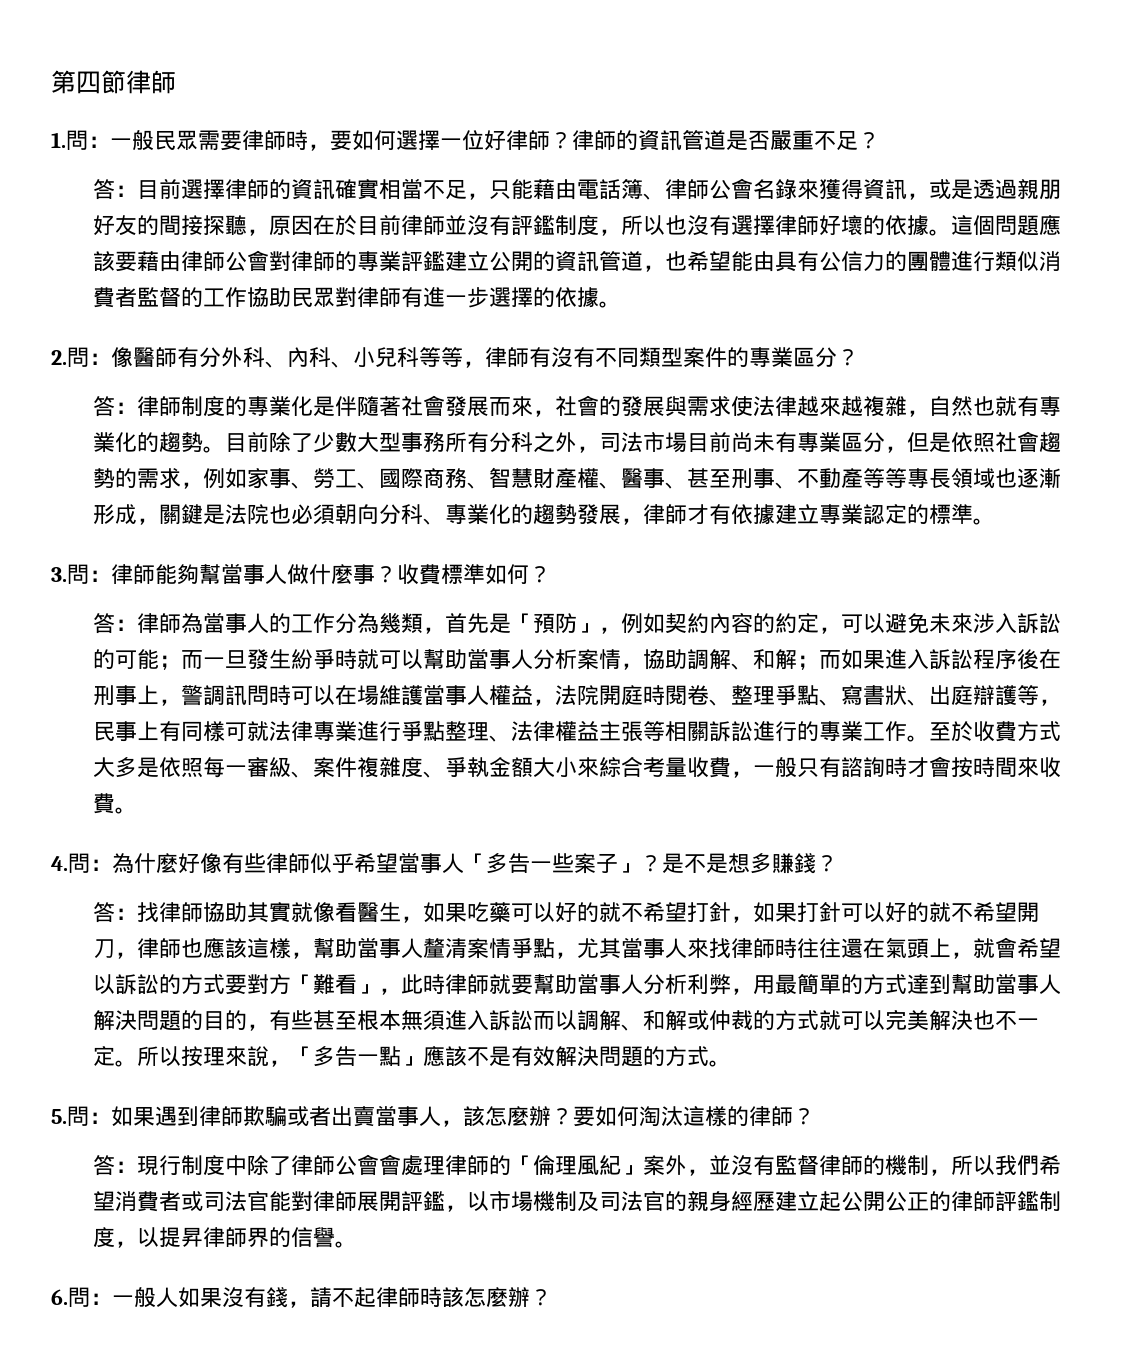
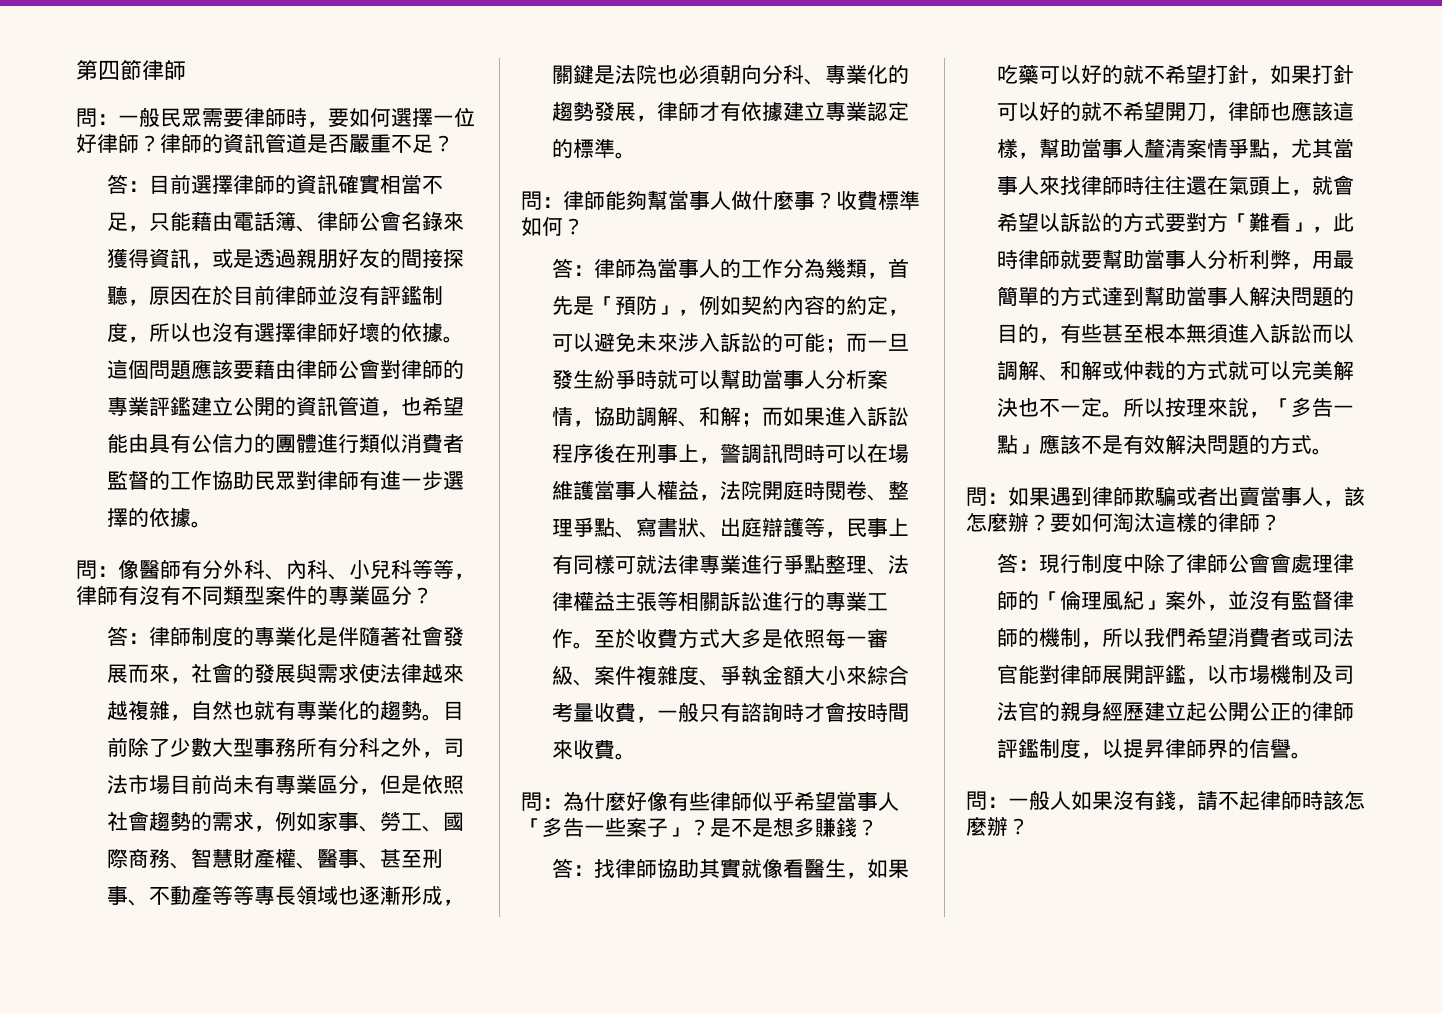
[51,132,66,148] 1. -> (186, 70) none
[51,350,67,365] 2. -> (213, 524) none
[51,567,67,582] 3. -> (637, 155) none
[51,856,68,871] 4. -> (637, 756) none
[51,1109,67,1124] 5. -> (1334, 451) none
[51,1289,68,1305] 6. -> (1313, 755) none

